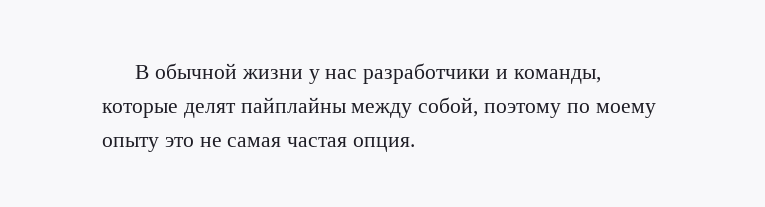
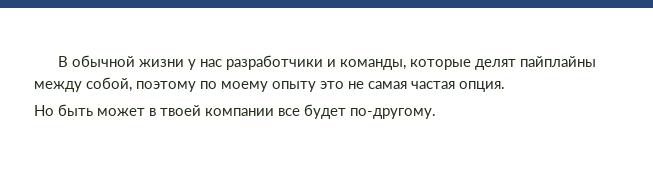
(416, 144) none -> [34,104,436,119] // Но быть может в твоей компании все будет по-другому.

